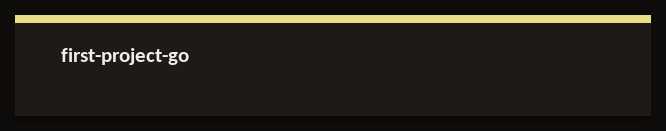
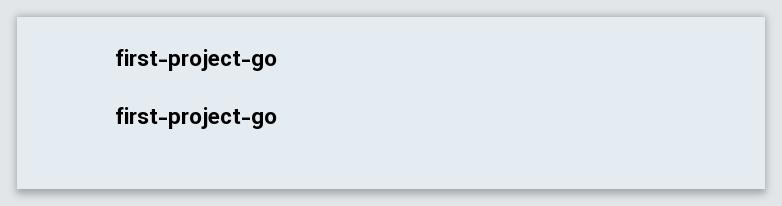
[61,48,189,65] first-project-go -> [115,49,277,71] [115,107,277,129] first-project-go // first-project-go

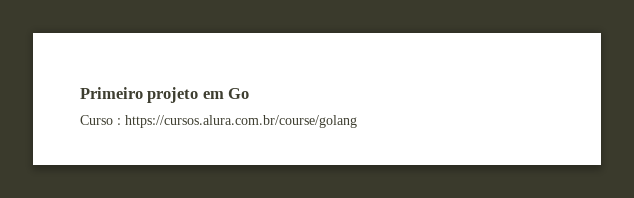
[115,49,277,71] [115,107,277,129] first-project-go // first-project-go -> [80,87,250,103] [80,115,357,128] Primeiro projeto em Go // Curso : https://cursos.alura.com.br/course/golang

